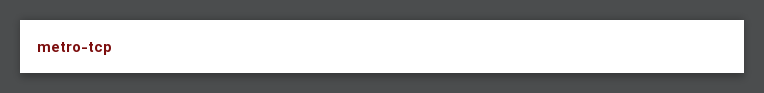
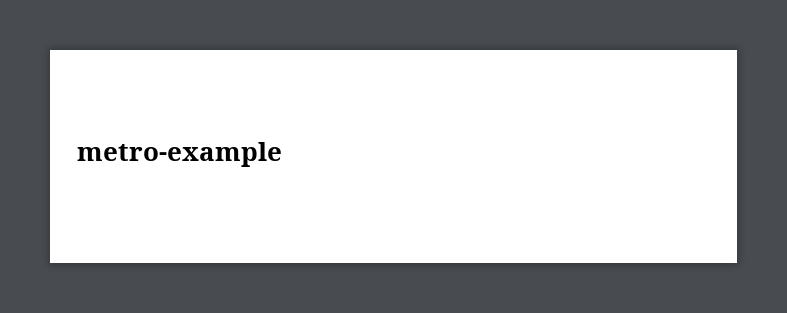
[37,42,112,55] metro-tcp -> [77,142,282,167] metro-example

